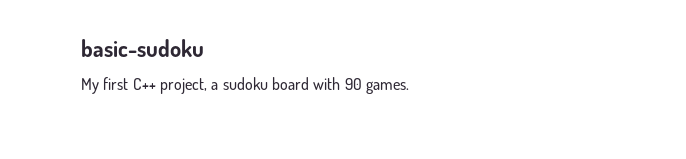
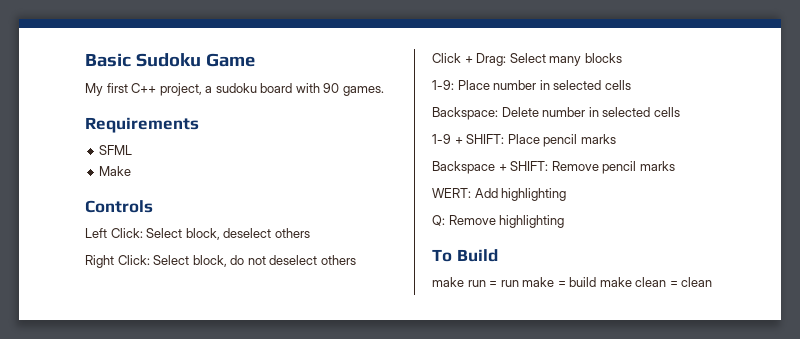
[81,39,204,57] basic-sudoku -> [85,53,255,67] Basic Sudoku Game
(409, 87) none -> [85,117,199,133] [99,145,133,155] [99,166,132,176] [85,200,153,213] [85,228,310,240] [85,255,356,268] [432,53,622,66] [432,80,631,90] [432,107,680,120] [432,134,616,147] [432,161,675,174] [432,188,567,201] [432,215,565,228] [432,249,498,262] [432,277,713,287] // Requirements // SFML // Make // Controls // Left Click: Select block, deselect others // Right Click: Select block, do not deselect others // Click + Drag: Select many blocks // 1-9: Place number in selected cells // Backspace: Delete number in selected cells // 1-9 + SHIFT: Place pencil marks // Backspace + SHIFT: Remove pencil marks // WERT: Add highlighting // Q: Remove highlighting // To Build // make run = run make = build make clean = clean

